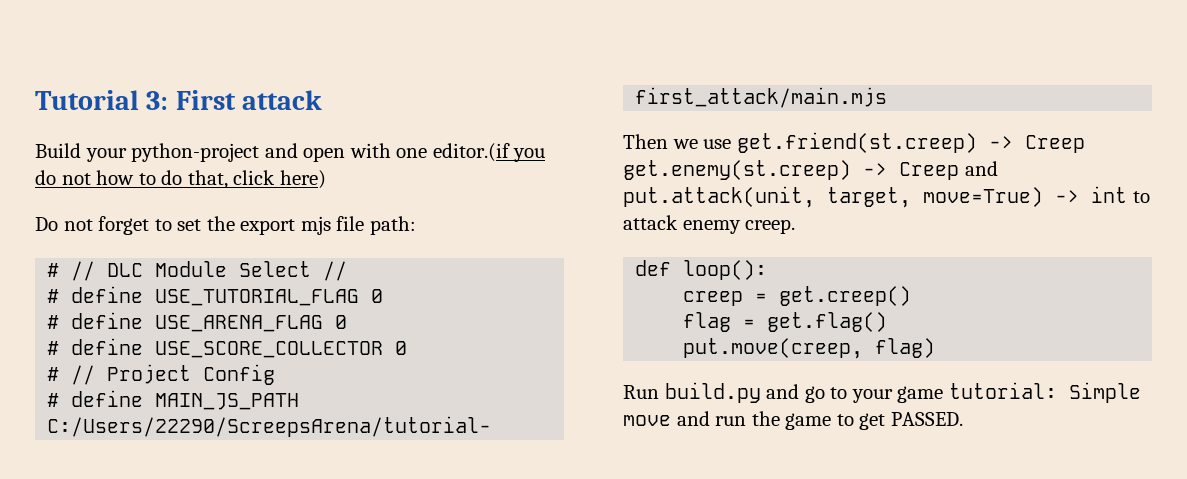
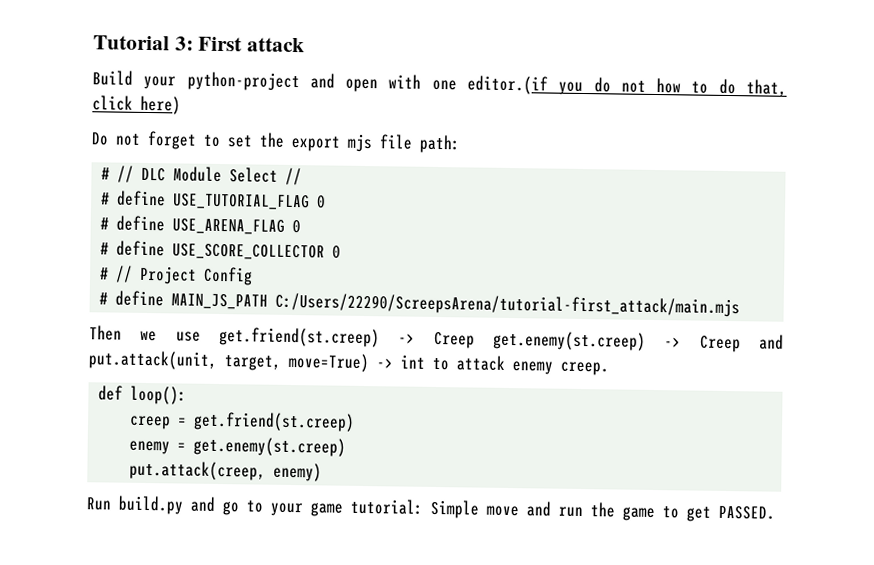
[779,286,912,306] [683,312,888,332] [683,338,936,359] get.creep() // flag = get.flag() // put.move(creep, flag) -> [193,411,356,432] [129,436,347,457] [129,460,323,482] get.friend(st.creep) // enemy = get.enemy(st.creep) // put.attack(creep, enemy)

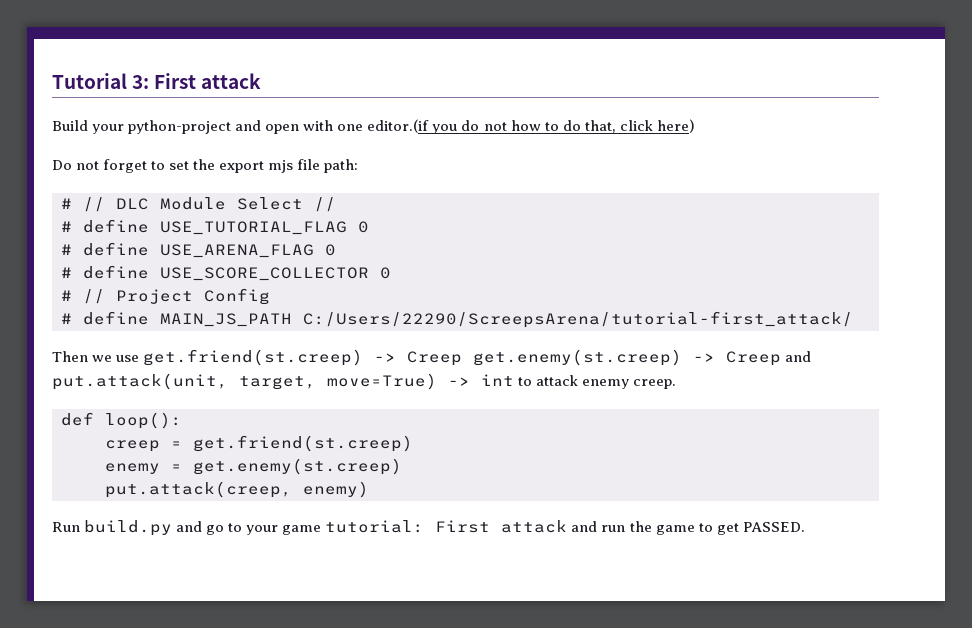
[275,292,741,318] C:/Users/22290/ScreepsArena/tutorial-first_attack/main.mjs -> [303,311,853,328] C:/Users/22290/ScreepsArena/tutorial-first_attack/
[430,499,519,519] Simple move -> [435,520,568,533] First attack

